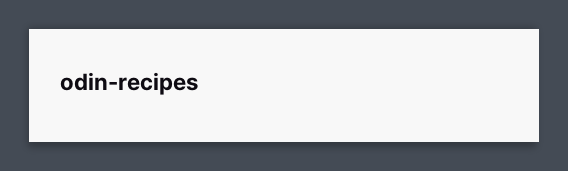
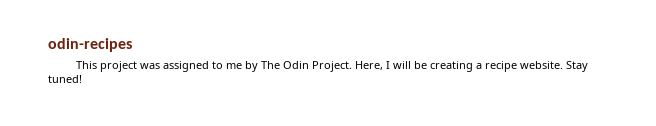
(198, 83) none -> [75,61,588,72] [48,75,82,83] // This project was assigned to me by The Odin Project. Here, I will be creating a recipe website. Stay tuned!

